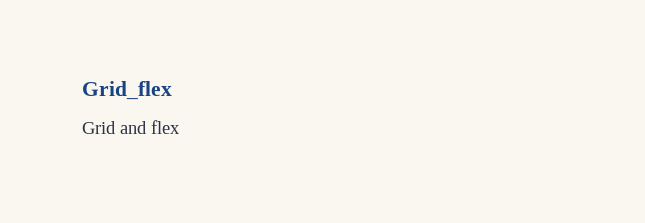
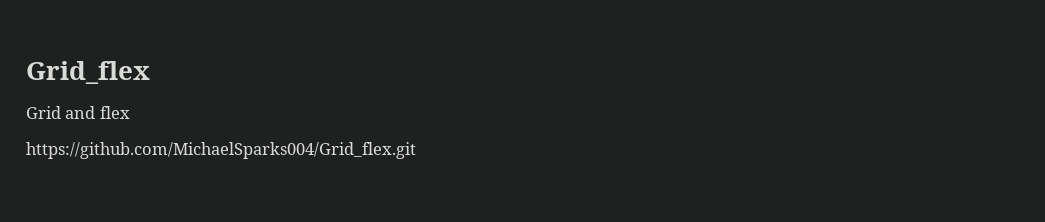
(180, 127) none -> [26,142,416,159] // https://github.com/MichaelSparks004/Grid_flex.git

